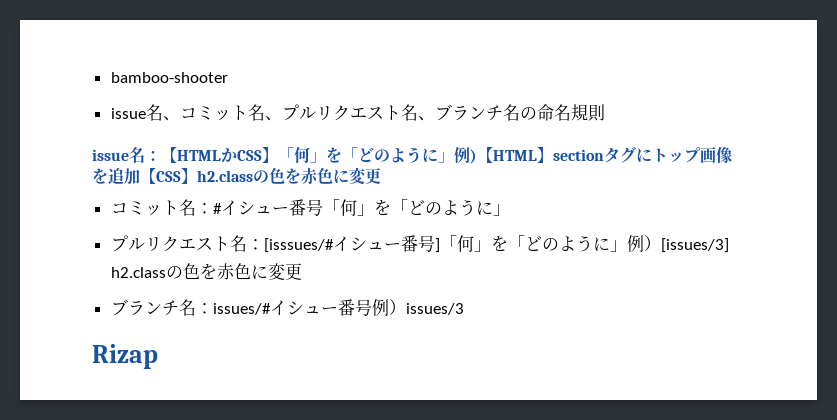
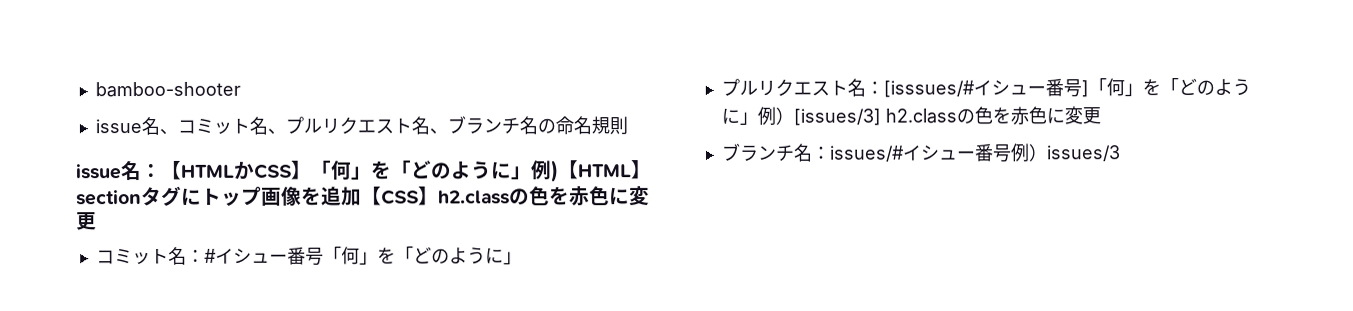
[92,344,158,369] // Rizap -> (1121, 153) none

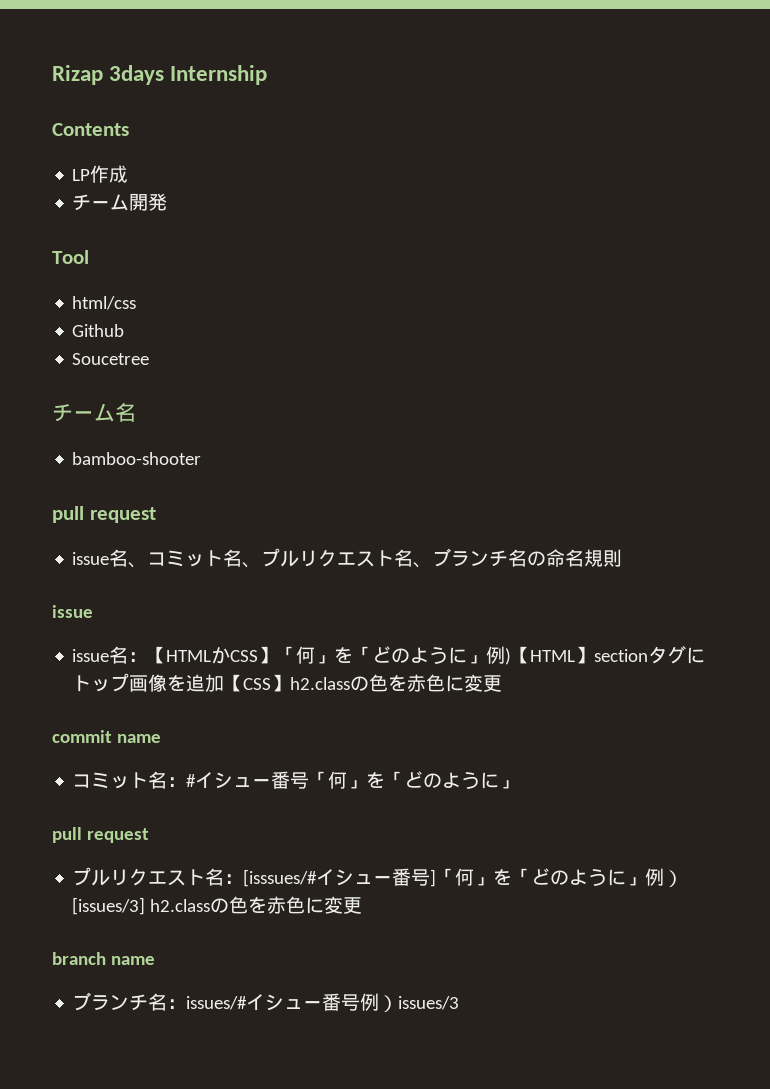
(94, 89) none -> [52,65,268,85] [52,123,129,136] [72,165,129,183] [72,193,168,211] [52,250,89,264] [72,296,137,310] [72,324,125,337] [72,353,150,365] [52,403,136,422] Rizap 3days Internship // Contents // LP作成 // チーム開発 // Tool // html/css // Github // Soucetree // チーム名 //
(241, 89) none -> [52,506,156,523] // pull request
(122, 172) none -> [72,649,110,662] // issue
(97, 221) none -> [52,730,161,743] // commit name
(522, 258) none -> [52,827,149,843] // pull request
(1101, 116) none -> [52,952,155,965] // branch name

